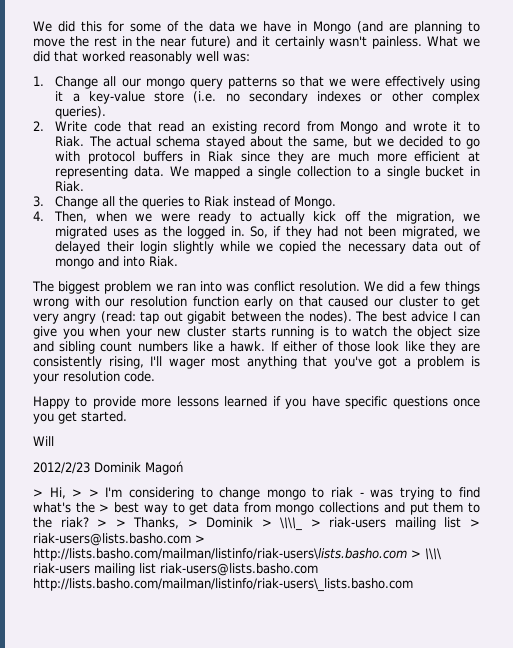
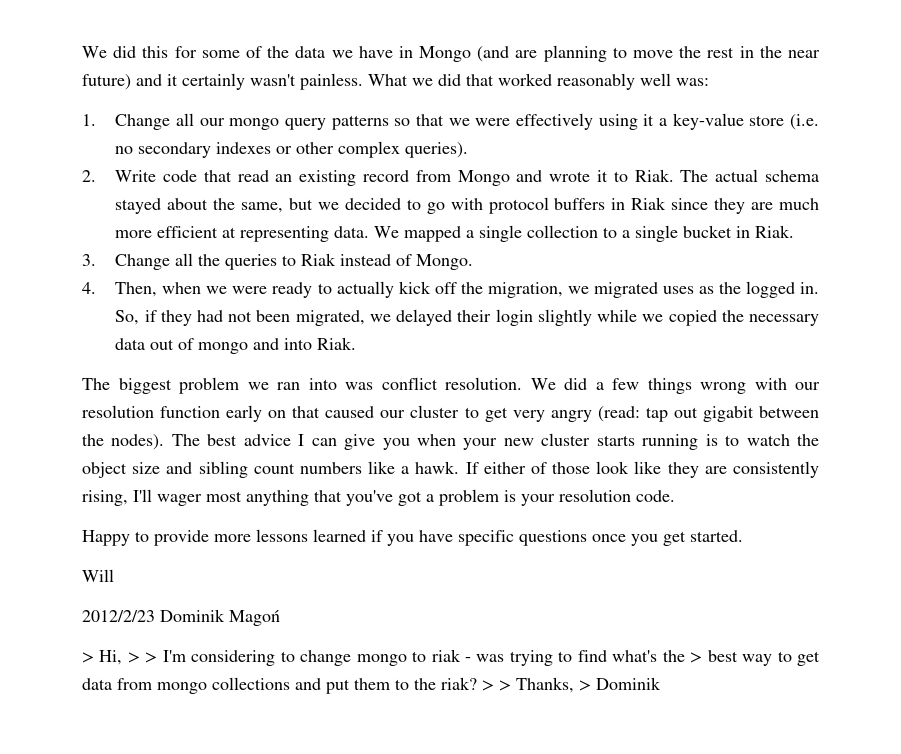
[261,517,481,531] [33,533,205,546] [33,548,441,561] [33,563,318,576] [33,578,413,592] > \\\\_ > riak-users mailing list > riak-users@lists.basho.com > http://lists.basho.com/mailman/listinfo/riak-users\lists.basho.com > \\\\ riak-users mailing list riak-users@lists.basho.com http://lists.basho.com/mailman/listinfo/riak-users\_lists.basho.com -> (661, 683) none

